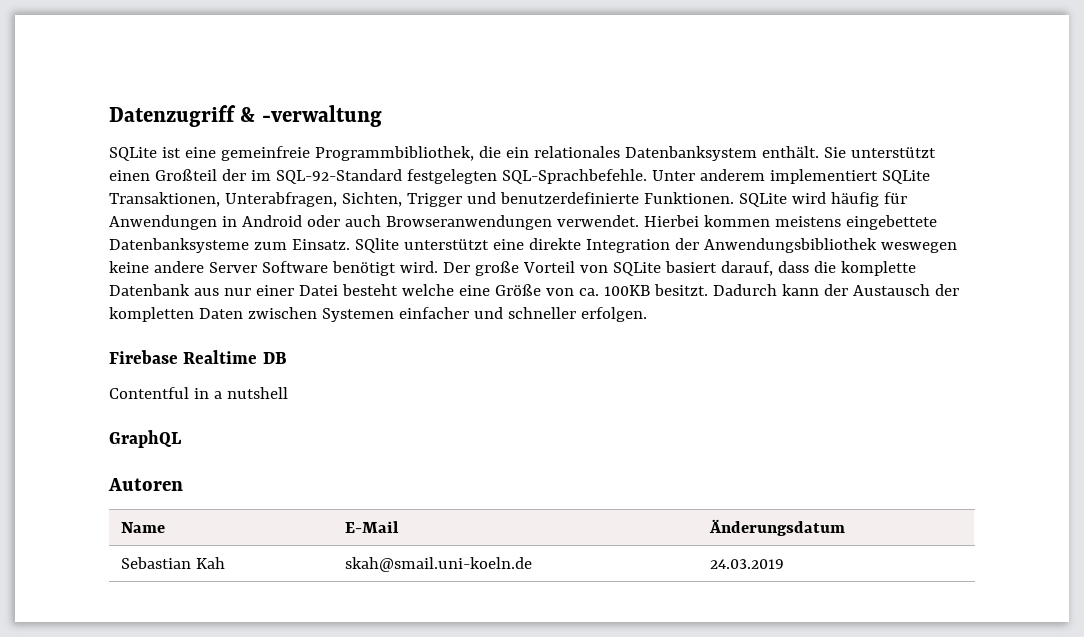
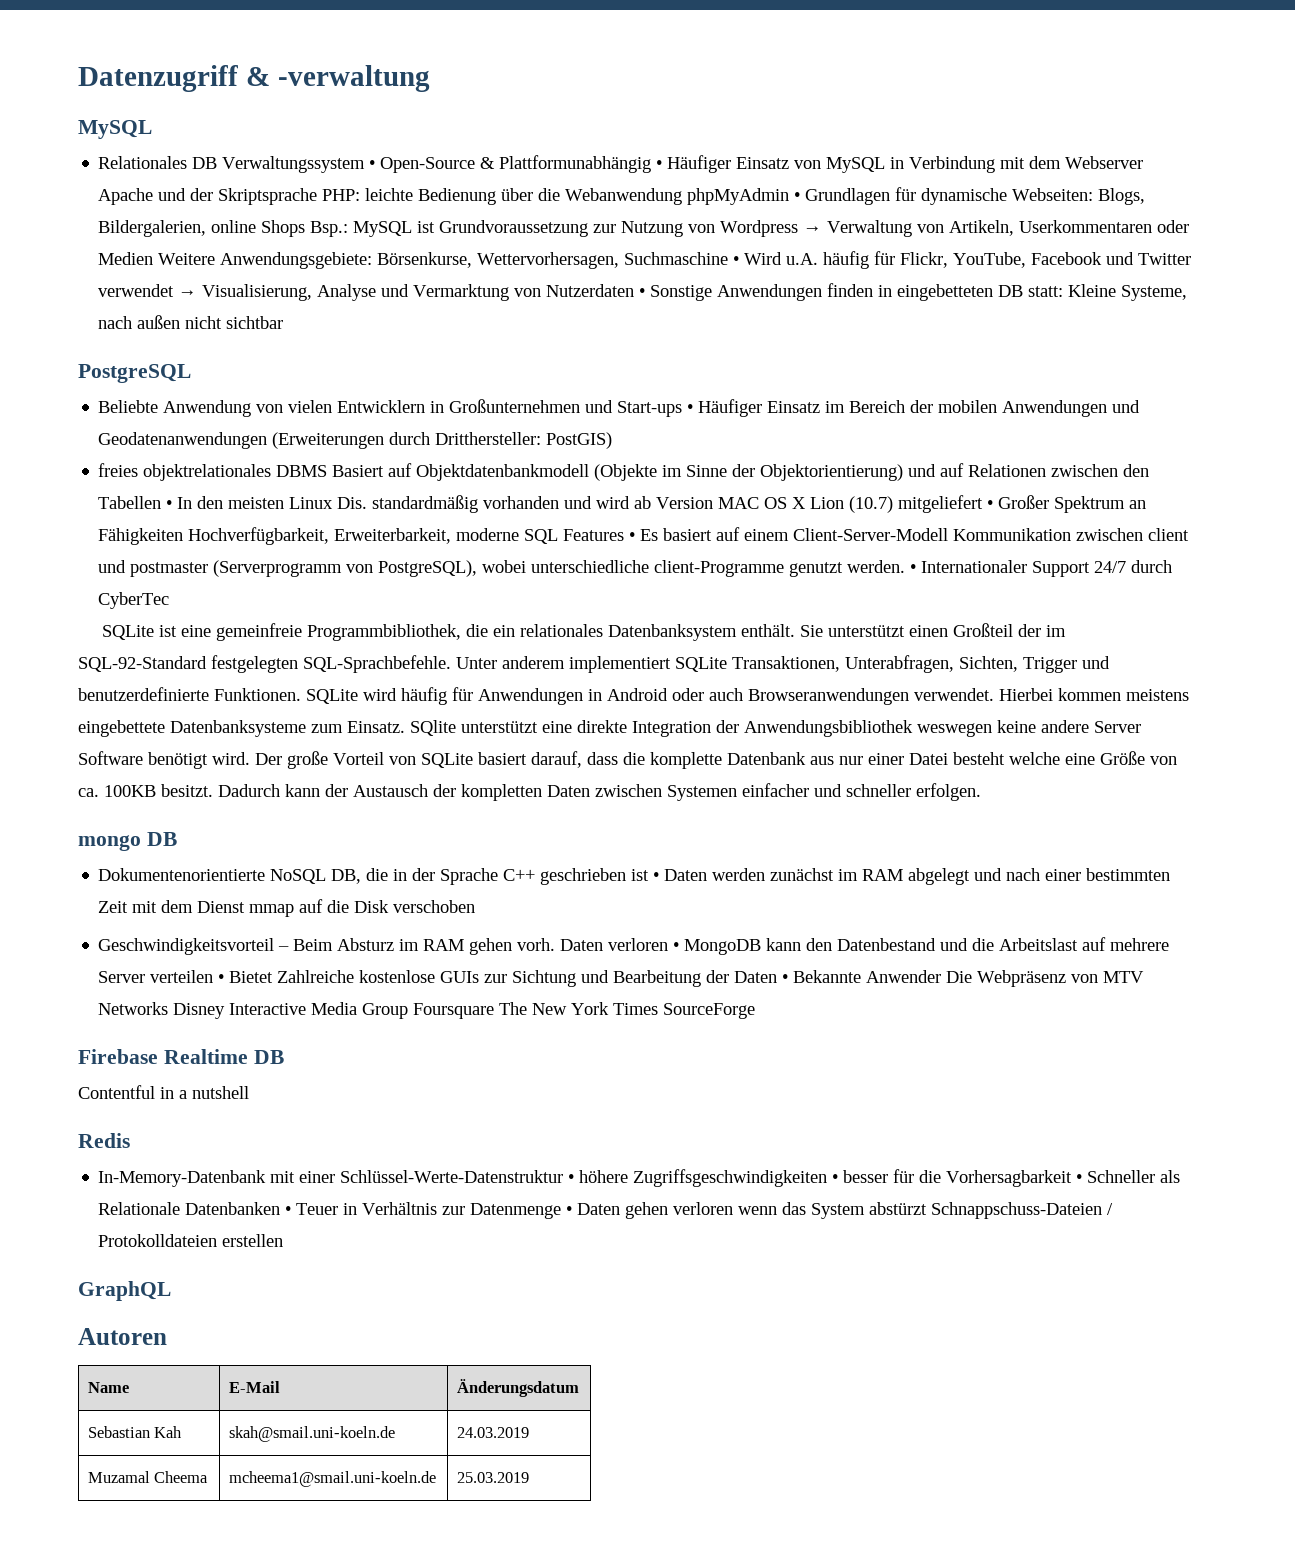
(382, 116) none -> [78,120,152,139] [98,155,1144,173] [98,187,1146,205] [98,220,1190,237] [98,251,1192,269] [98,283,1188,301] [98,315,284,329] [78,364,191,383] [98,399,1141,417] [98,432,613,449] [98,463,1150,481] [98,495,1147,513] [98,527,1190,545] [98,560,1173,577] [98,592,170,609] // MySQL // Relationales DB Verwaltungssystem • Open-Source & Plattformunabhängig • Häufiger Einsatz von MySQL in Verbindung mit dem Webserver Apache und der Skriptsprache PHP: leichte Bedienung über die Webanwendung phpMyAdmin • Grundlagen für dynamische Webseiten: Blogs, Bildergalerien, online Shops Bsp.: MySQL ist Grundvoraussetzung zur Nutzung von Wordpress → Verwaltung von Artikeln, Userkommentaren oder Medien Weitere Anwendungsgebiete: Börsenkurse, Wettervorhersagen, Suchmaschine • Wird u.A. häufig für Flickr, YouTube, Facebook und Twitter verwendet → Visualisierung, Analyse und Vermarktung von Nutzerdaten • Sonstige Anwendungen finden in eingebetteten DB statt: Kleine Systeme, nach außen nicht sichtbar // PostgreSQL // Beliebte Anwendung von vielen Entwicklern in Großunternehmen und Start-ups • Häufiger Einsatz im Bereich der mobilen Anwendungen und Geodatenanwendungen (Erweiterungen durch Dritthersteller: PostGIS) // freies objektrelationales DBMS Basiert auf Objektdatenbankmodell (Objekte im Sinne der Objektorientierung) und auf Relationen zwischen den Tabellen • In den meisten Linux Dis. standardmäßig vorhanden und wird ab Version MAC OS X Lion (10.7) mitgeliefert • Großer Spektrum an Fähigkeiten Hochverfügbarkeit, Erweiterbarkeit, moderne SQL Features • Es basiert auf einem Client-Server-Modell Kommunikation zwischen client und postmaster (Serverprogramm von PostgreSQL), wobei unterschiedliche client-Programme genutzt werden. • Internationaler Support 24/7 durch CyberTec
(647, 314) none -> [78,832,177,851] [98,868,1171,885] [98,899,476,917] [98,937,1170,955] [98,970,1145,987] [98,1002,756,1019] // mongo DB // Dokumentenorientierte NoSQL DB, die in der Sprache C++ geschrieben ist • Daten werden zunächst im RAM abgelegt und nach einer bestimmten Zeit mit dem Dienst mmap auf die Disk verschoben // Geschwindigkeitsvorteil – Beim Absturz im RAM gehen vorh. Daten verloren • MongoDB kann den Datenbestand und die Arbeitslast auf mehrere Server verteilen • Bietet Zahlreiche kostenlose GUIs zur Sichtung und Bearbeitung der Daten • Bekannte Anwender Die Webpräsenz von MTV Networks Disney Interactive Media Group Foursquare The New York Times SourceForge
(288, 393) none -> [78,1133,130,1148] [98,1169,1181,1187] [98,1202,1114,1219] [98,1234,284,1247] // Redis // In-Memory-Datenbank mit einer Schlüssel-Werte-Datenstruktur • höhere Zugriffsgeschwindigkeiten • besser für die Vorhersagbarkeit • Schneller als Relationale Datenbanken • Teuer in Verhältnis zur Datenmenge • Daten gehen verloren wenn das System abstürzt Schnappschuss-Dateien / Protokolldateien erstellen
(785, 564) none -> [87,1471,209,1483] [228,1471,436,1487] [456,1472,529,1483] // Muzamal Cheema | mcheema1@smail.uni-koeln.de | 25.03.2019

